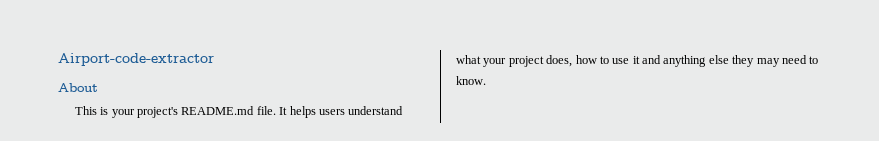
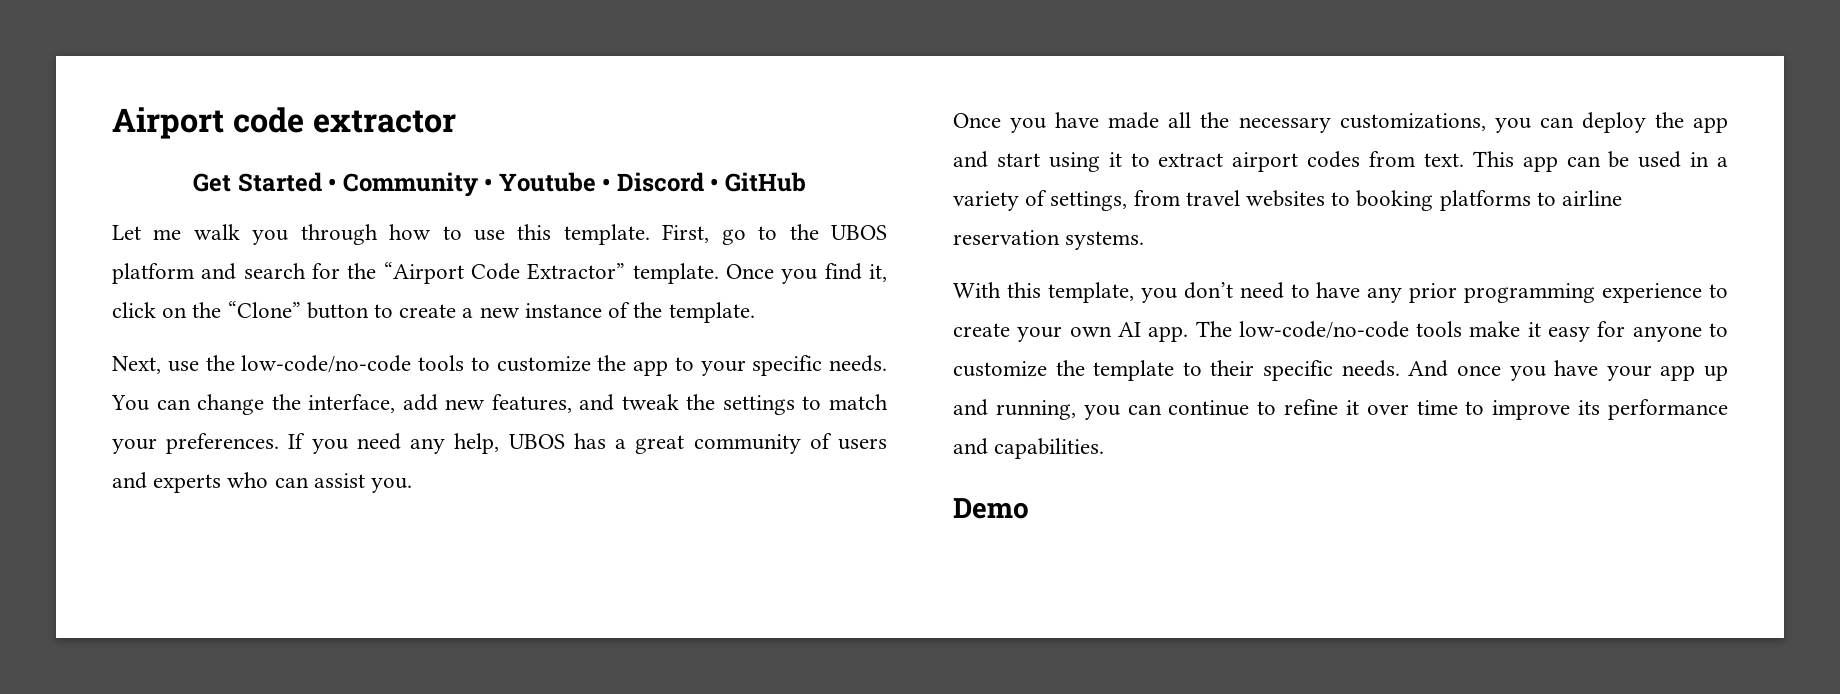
[58,53,214,66] [58,83,98,92] [74,106,404,118] [456,55,819,67] [456,76,486,85] Airport-code-extractor // About // This is your project's README.md file. It helps users understand what your project does, how to use it and anything else they may need to know. -> [112,107,456,139] [193,172,806,197] [112,224,888,245] [112,262,888,284] [112,301,755,323] [112,355,887,376] [111,394,889,415] [112,433,888,454] [112,472,413,493] [953,112,1729,133] [953,151,1728,172] [953,190,1623,211] [953,230,1145,250] [953,282,1728,303] [953,321,1728,342] [953,360,1729,381] [953,399,1728,420] [953,438,1105,459] [953,498,1029,519] Airport code extractor // Get Started • Community • Youtube • Discord • GitHub // Let me walk you through how to use this template. First, go to the UBOS platform and search for the “Airport Code Extractor” template. Once you find it, click on the “Clone” button to create a new instance of the template. // Next, use the low-code/no-code tools to customize the app to your specific needs. You can change the interface, add new features, and tweak the settings to match your preferences. If you need any help, UBOS has a great community of users and experts who can assist you. // Once you have made all the necessary customizations, you can deploy the app and start using it to extract airport codes from text. This app can be used in a variety of settings, from travel websites to booking platforms to airline reservation systems. // With this template, you don’t need to have any prior programming experience to create your own AI app. The low-code/no-code tools make it easy for anyone to customize the template to their specific needs. And once you have your app up and running, you can continue to refine it over time to improve its performance and capabilities. // Demo

